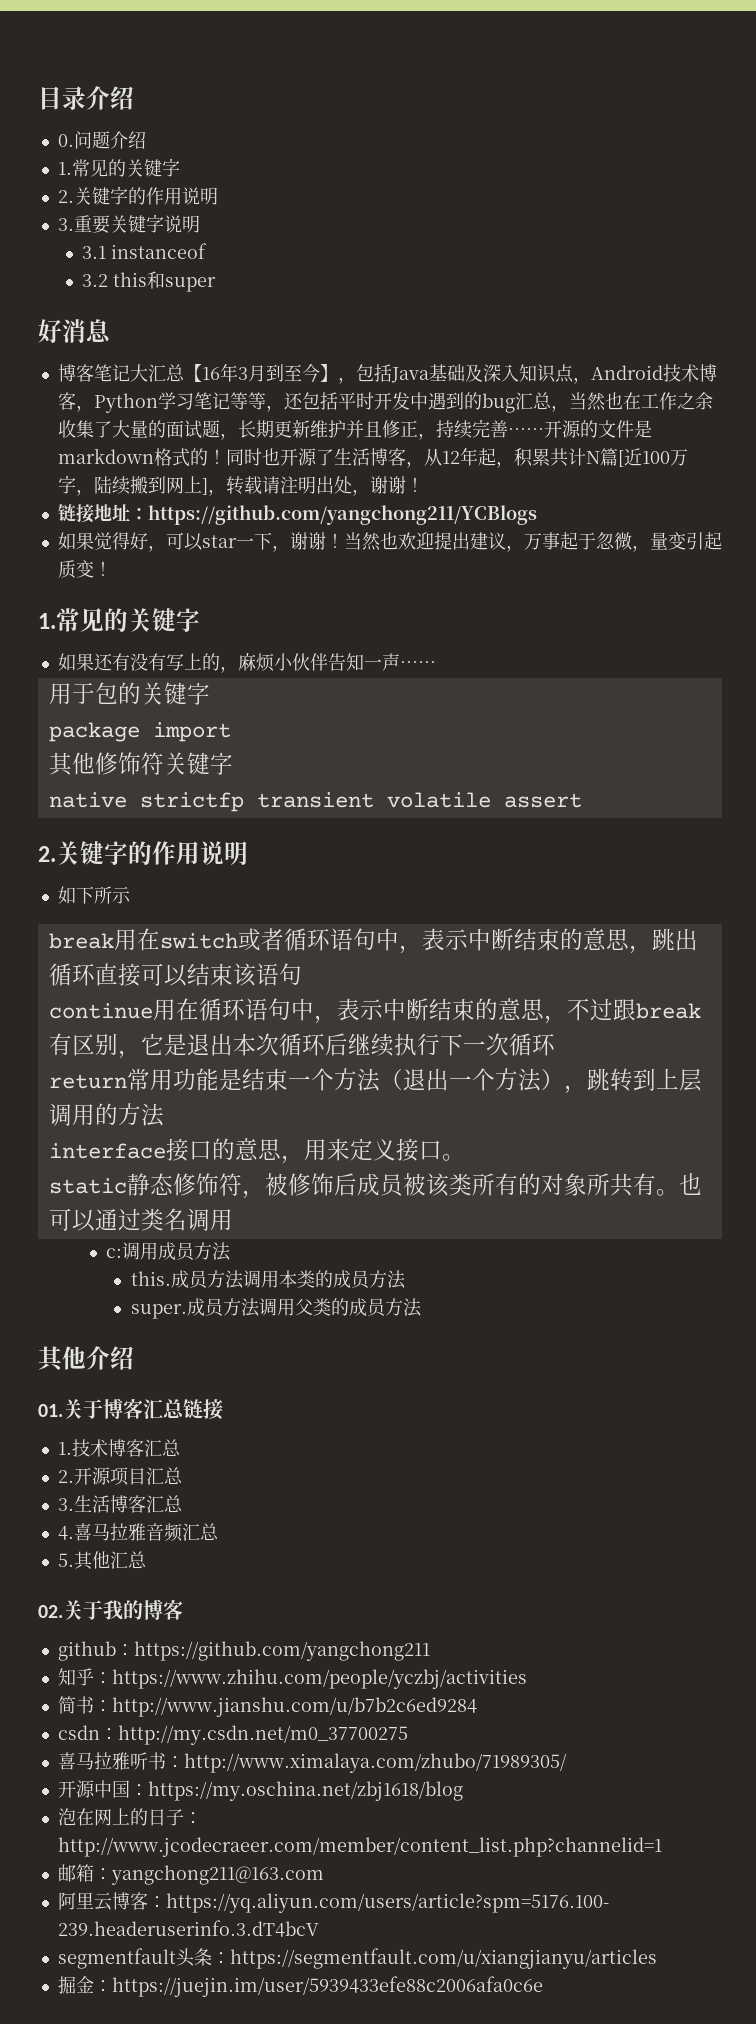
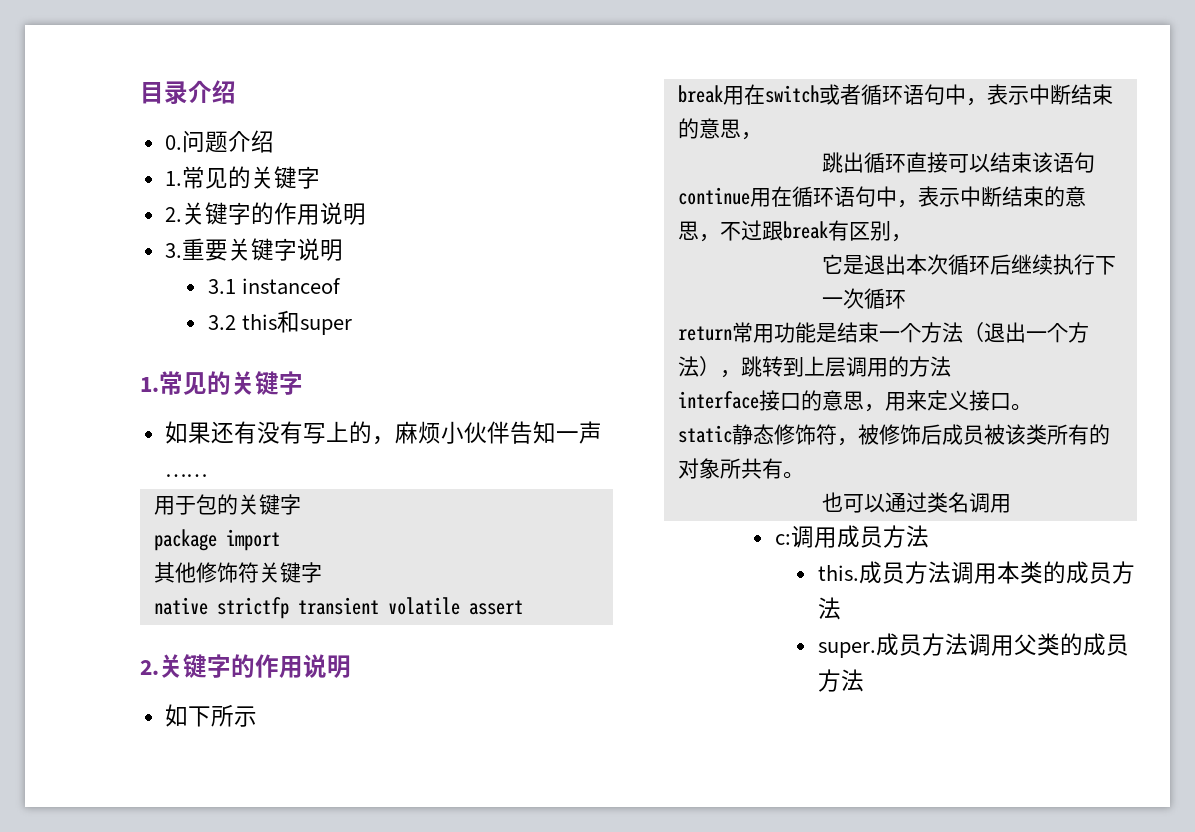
[38,319,111,343] [57,363,717,384] [57,392,713,413] [57,419,652,440] [57,447,688,468] [57,475,424,496] [57,504,537,525] [57,532,722,552] [57,560,112,579] // 好消息 // 博客笔记大汇总【16年3月到至今】，包括Java基础及深入知识点，Android技术博客，Python学习笔记等等，还包括平时开发中遇到的bug汇总，当然也在工作之余收集了大量的面试题，长期更新维护并且修正，持续完善……开源的文件是markdown格式的！同时也开源了生活博客，从12年起，积累共计N篇[近100万字，陆续搬到网上]，转载请注明出处，谢谢！ // 链接地址：https://github.com/yangchong211/YCBlogs // 如果觉得好，可以star一下，谢谢！当然也欢迎提出建议，万事起于忽微，量变引起质变！ -> (352, 327) none
(652, 949) none -> (762, 136) //
(141, 1054) none -> (912, 238) //
(679, 1192) none -> (804, 475) //
[38,1346,134,1372] [38,1398,223,1420] [57,1439,181,1457] [57,1467,183,1486] [57,1495,183,1513] [57,1523,219,1542] [57,1551,147,1570] [38,1599,183,1620] [57,1641,430,1661] [57,1668,527,1689] [57,1696,477,1717] [57,1725,408,1745] [57,1752,567,1773] [57,1780,463,1801] [57,1808,202,1826] [57,1837,662,1857] [57,1864,324,1885] [57,1892,609,1913] [57,1920,319,1937] [57,1948,657,1969] [57,1976,543,1997] // 其他介绍 // 01.关于博客汇总链接 // 1.技术博客汇总 // 2.开源项目汇总 // 3.生活博客汇总 // 4.喜马拉雅音频汇总 // 5.其他汇总 // 02.关于我的博客 // github：https://github.com/yangchong211 // 知乎：https://www.zhihu.com/people/yczbj/activities // 简书：http://www.jianshu.com/u/b7b2c6ed9284 // csdn：http://my.csdn.net/m0_37700275 // 喜马拉雅听书：http://www.ximalaya.com/zhubo/71989305/ // 开源中国：https://my.oschina.net/zbj1618/blog // 泡在网上的日子：http://www.jcodecraeer.com/member/content_list.php?channelid=1 // 邮箱：yangchong211@163.com // 阿里云博客：https://yq.aliyun.com/users/article?spm=5176.100- 239.headeruserinfo.3.dT4bcV // segmentfault头条：https://segmentfault.com/u/xiangjianyu/articles // 掘金：https://juejin.im/user/5939433efe88c2006afa0c6e -> (864, 680) none

